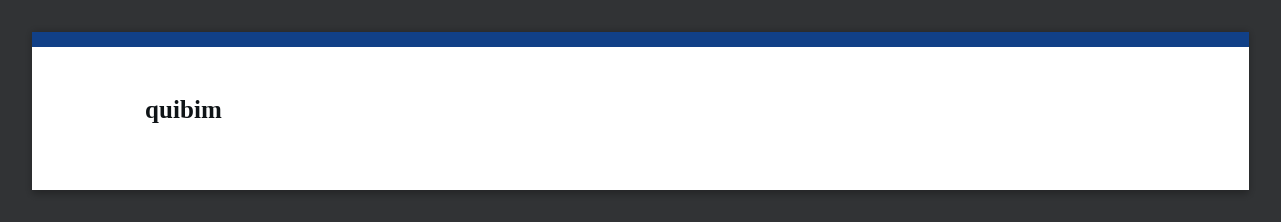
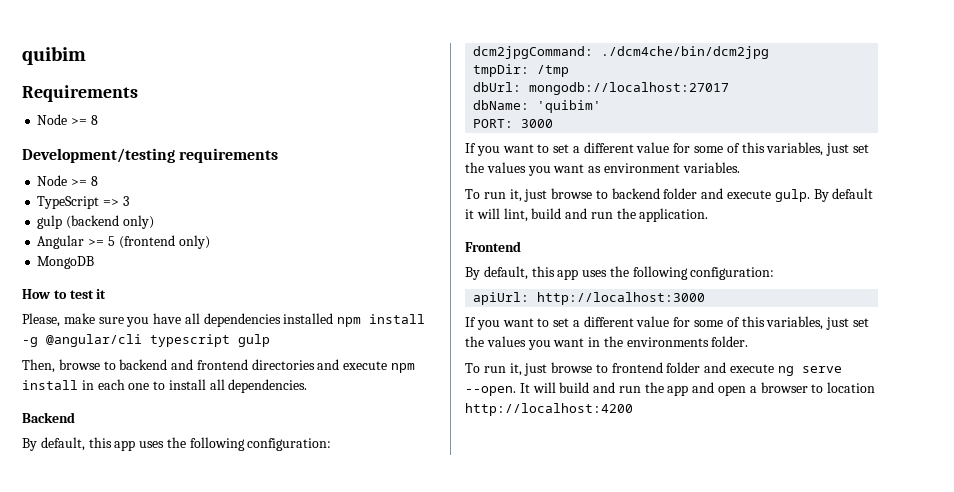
(222, 111) none -> [22,85,138,102] [37,114,98,125] [22,148,279,163] [37,175,98,186] [37,196,129,209] [37,215,154,229] [37,235,210,249] [37,256,95,269] [22,289,107,299] [22,313,426,327] [22,334,270,347] [22,359,416,373] [22,379,308,393] [22,412,75,423] [22,437,332,451] [473,46,770,59] [473,64,570,77] [473,82,730,95] [473,100,602,113] [473,119,554,128] [465,142,869,156] [465,162,740,176] [465,188,874,202] [465,208,709,222] [465,241,521,252] [465,266,775,280] [473,292,706,305] [465,316,869,330] [465,336,749,350] [465,362,842,376] [465,382,876,396] [465,403,633,416] // Requirements // Node >= 8 // Development/testing requirements // Node >= 8 // TypeScript => 3 // gulp (backend only) // Angular >= 5 (frontend only) // MongoDB // How to test it // Please, make sure you have all dependencies installed npm install -g @angular/cli typescript gulp // Then, browse to backend and frontend directories and execute npm install in each one to install all dependencies. // Backend // By default, this app uses the following configuration: // dcm2jpgCommand: ./dcm4che/bin/dcm2jpg // tmpDir: /tmp // dbUrl: mongodb://localhost:27017 // dbName: 'quibim' // PORT: 3000 // If you want to set a different value for some of this variables, just set the values you want as environment variables. // To run it, just browse to backend folder and execute gulp. By default it will lint, build and run the application. // Frontend // By default, this app uses the following configuration: // apiUrl: http://localhost:3000 // If you want to set a different value for some of this variables, just set the values you want in the environments folder. // To run it, just browse to frontend folder and execute ng serve --open. It will build and run the app and open a browser to location http://localhost:4200

